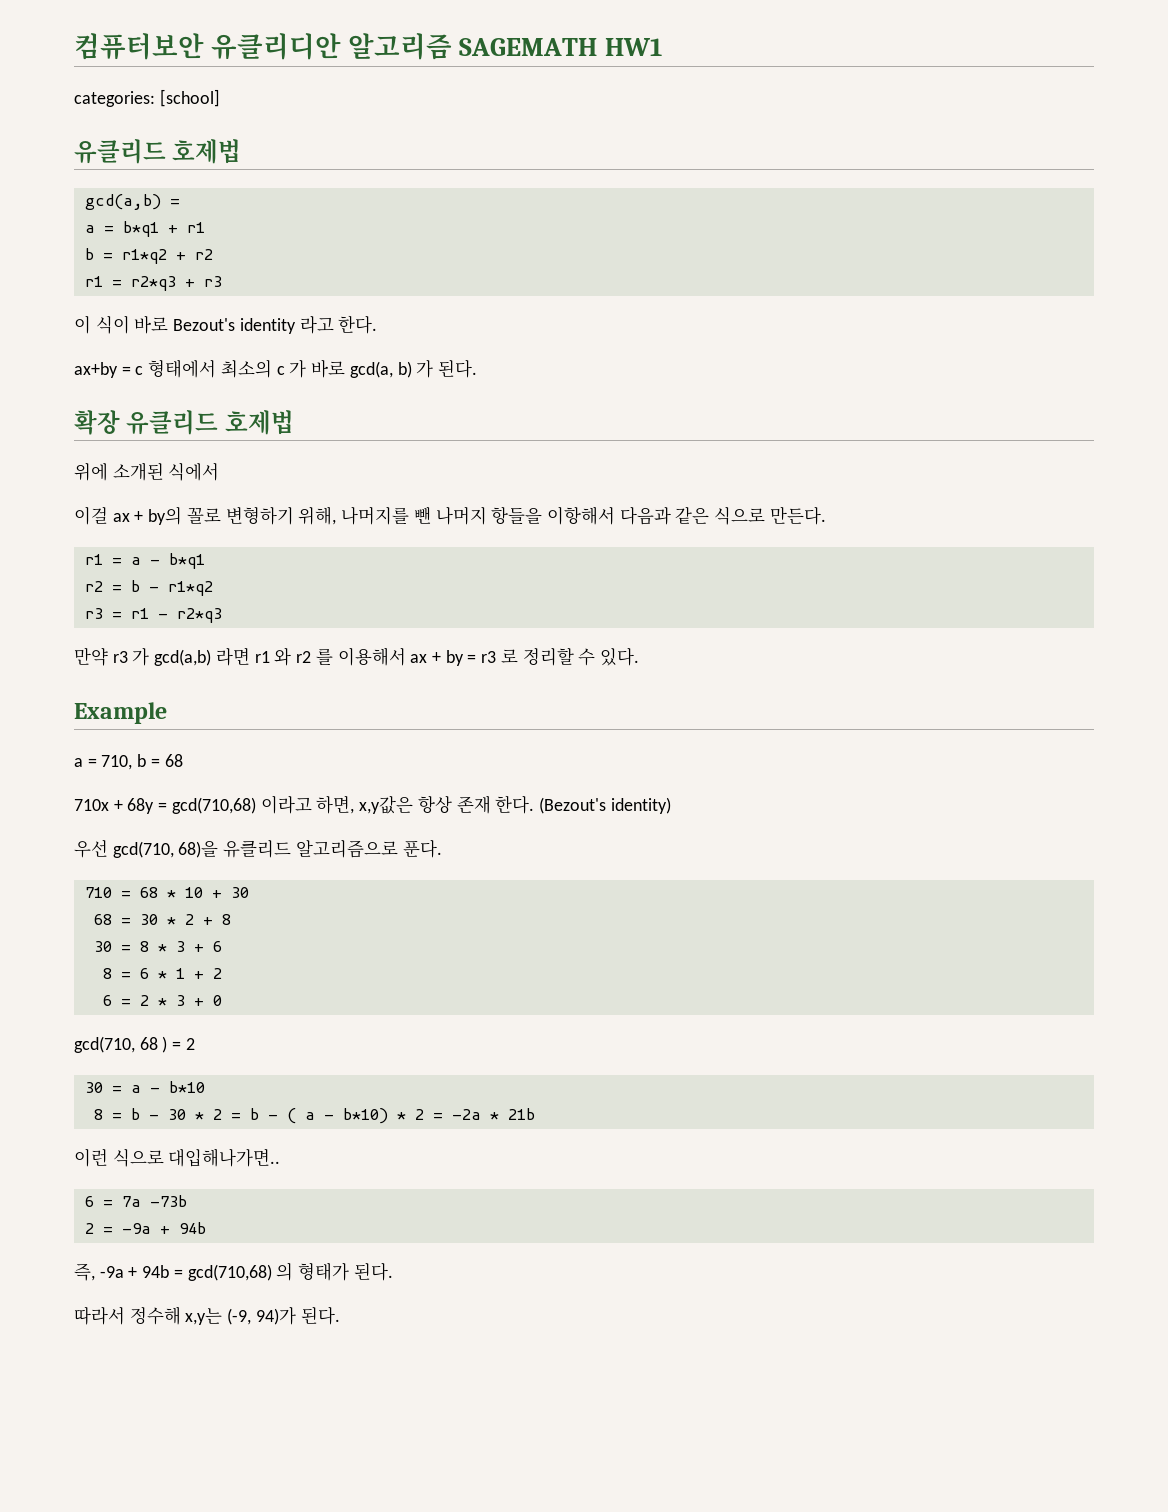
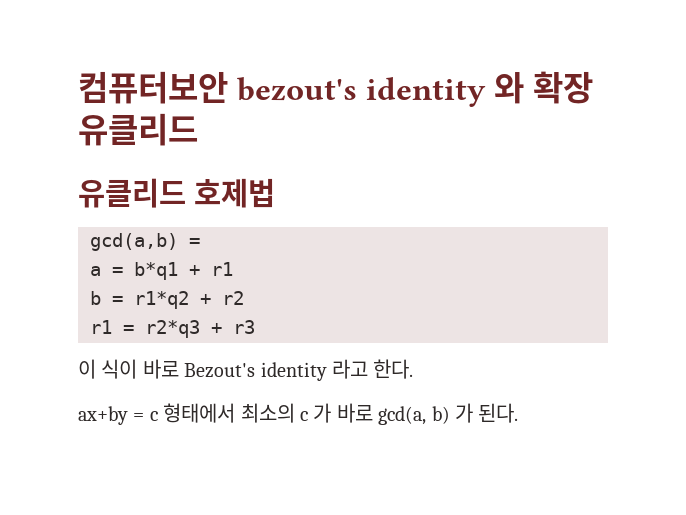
[211,33,662,60] [74,89,220,107] 유클리디안 알고리즘 SAGEMATH HW1 // categories: [school] -> [236,71,593,107] [78,113,198,146] bezout's identity 와 확장 유클리드
[74,410,294,435] [74,462,220,481] [74,506,826,525] [84,553,205,569] [84,580,213,596] [84,608,222,623] [74,647,640,666] [74,702,167,724] [74,754,183,770] [74,795,671,814] [74,839,442,858] [84,887,249,898] [93,914,231,925] [93,941,222,952] [102,968,222,979] [102,995,222,1006] [74,1036,195,1053] [84,1081,205,1093] [93,1108,535,1124] [74,1148,281,1167] [84,1195,187,1207] [84,1222,206,1234] [74,1262,393,1281] [74,1306,340,1325] // 확장 유클리드 호제법 // 위에 소개된 식에서 // 이걸 ax + by의 꼴로 변형하기 위해, 나머지를 뺀 나머지 항들을 이항해서 다음과 같은 식으로 만든다. // r1 = a - b*q1 // r2 = b - r1*q2 // r3 = r1 - r2*q3 // 만약 r3 가 gcd(a,b) 라면 r1 와 r2 를 이용해서 ax + by = r3 로 정리할 수 있다. // Example // a = 710, b = 68 // 710x + 68y = gcd(710,68) 이라고 하면, x,y값은 항상 존재 한다. (Bezout's identity) // 우선 gcd(710, 68)을 유클리드 알고리즘으로 푼다. // 710 = 68 * 10 + 30 // 68 = 30 * 2 + 8 // 30 = 8 * 3 + 6 // 8 = 6 * 1 + 2 // 6 = 2 * 3 + 0 // gcd(710, 68 ) = 2 // 30 = a - b*10 // 8 = b - 30 * 2 = b - ( a - b*10) * 2 = -2a * 21b // 이런 식으로 대입해나가면.. // 6 = 7a -73b // 2 = -9a + 94b // 즉, -9a + 94b = gcd(710,68) 의 형태가 된다. // 따라서 정수해 x,y는 (-9, 94)가 된다. -> (519, 413) none

